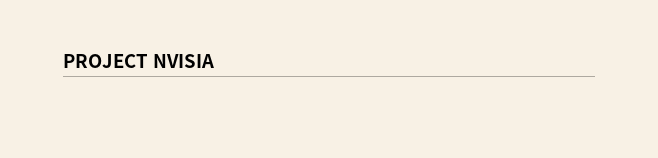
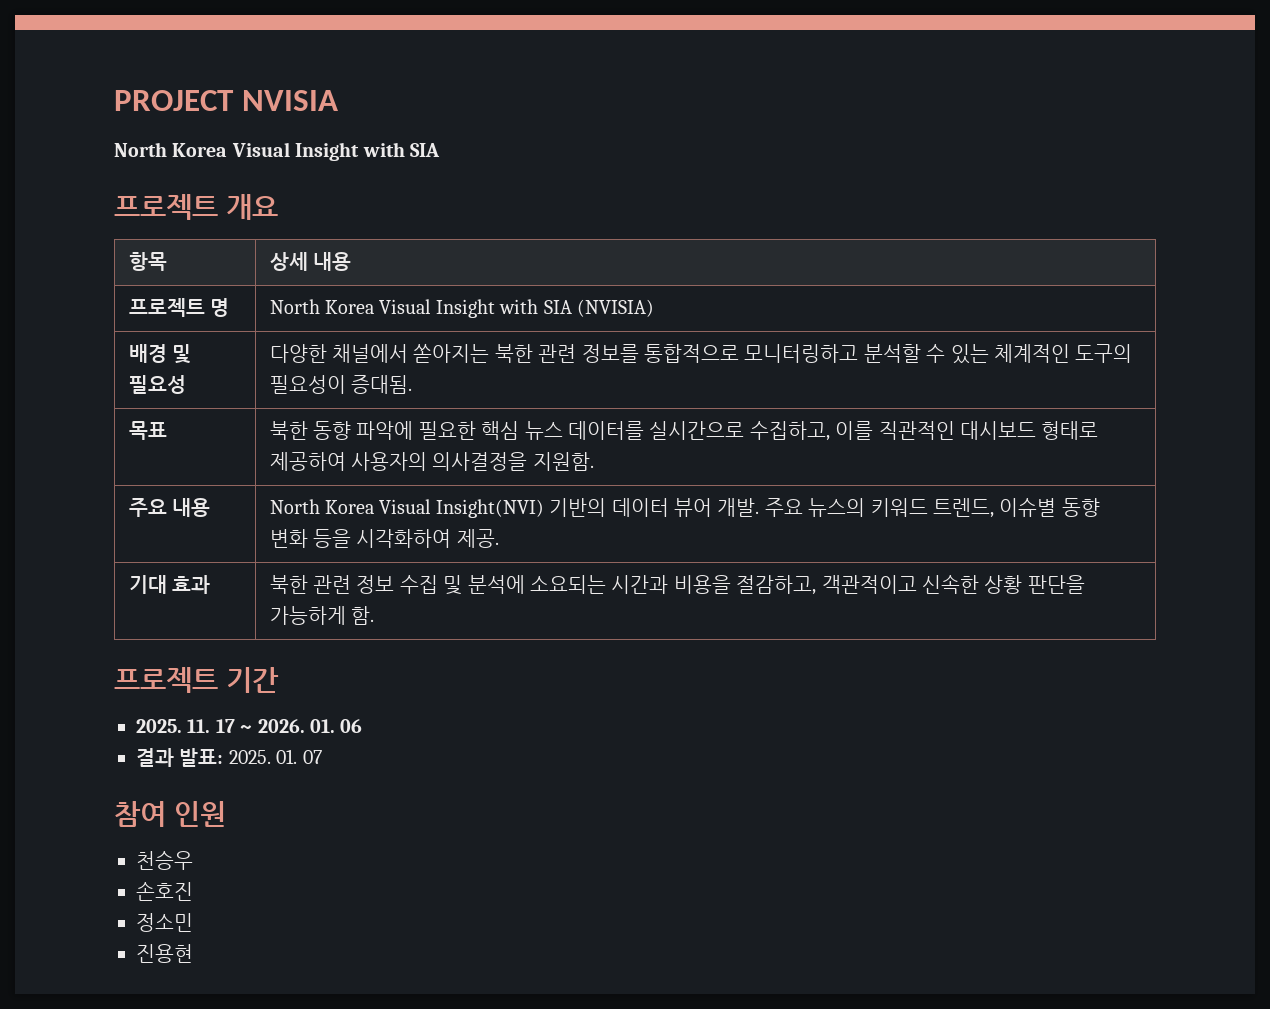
(214, 61) none -> [114,142,440,161] [114,194,278,220] [128,252,167,271] [269,252,351,271] [128,298,229,317] [269,299,654,318] [128,344,191,364] [128,375,186,394] [269,343,1133,364] [269,375,412,394] [128,421,167,440] [269,421,1099,441] [269,452,594,471] [128,498,210,517] [269,498,1100,518] [269,529,499,548] [128,575,210,594] [269,574,1085,595] [269,606,374,625] [114,667,279,693] [136,719,363,733] [136,748,322,767] [114,801,226,827] [136,850,193,870] [136,881,193,901] [136,913,193,932] [136,944,193,963] // North Korea Visual Insight with SIA // 프로젝트 개요 // 항목 | 상세 내용 // 프로젝트 명 | North Korea Visual Insight with SIA (NVISIA) // 배경 및 필요성 | 다양한 채널에서 쏟아지는 북한 관련 정보를 통합적으로 모니터링하고 분석할 수 있는 체계적인 도구의 필요성이 증대됨. // 목표 | 북한 동향 파악에 필요한 핵심 뉴스 데이터를 실시간으로 수집하고, 이를 직관적인 대시보드 형태로 제공하여 사용자의 의사결정을 지원함. // 주요 내용 | North Korea Visual Insight(NVI) 기반의 데이터 뷰어 개발. 주요 뉴스의 키워드 트렌드, 이슈별 동향 변화 등을 시각화하여 제공. // 기대 효과 | 북한 관련 정보 수집 및 분석에 소요되는 시간과 비용을 절감하고, 객관적이고 신속한 상황 판단을 가능하게 함. // 프로젝트 기간 // 2025. 11. 17 ~ 2026. 01. 06 // 결과 발표: 2025. 01. 07 // 참여 인원 // 천승우 // 손호진 // 정소민 // 진용현

